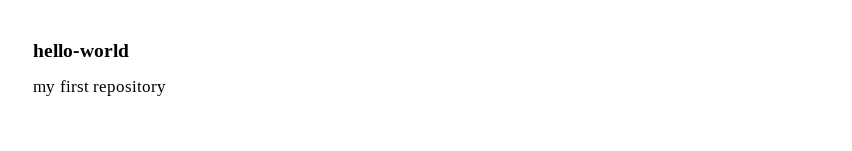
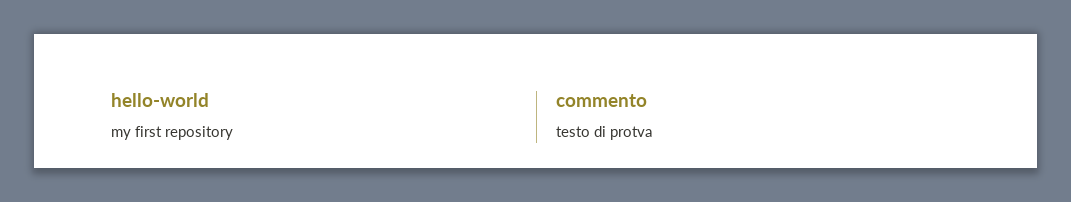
(167, 88) none -> [556,94,647,107] [556,126,652,140] // commento // testo di protva

